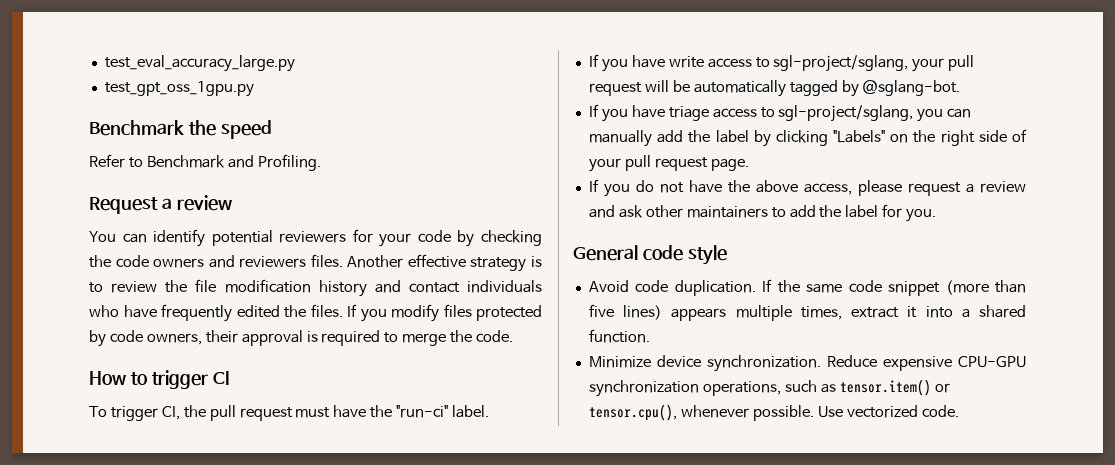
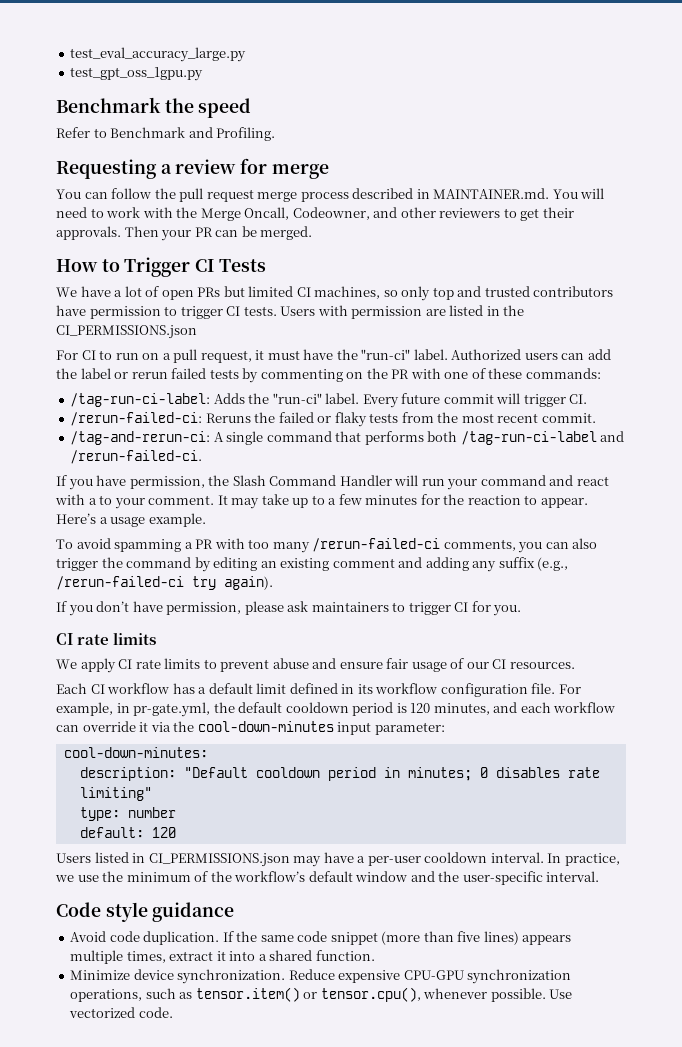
[89,195,232,214] Request a review -> [56,158,329,179] Requesting a review for merge
[153,229,542,247] [89,254,542,272] [89,279,542,297] [89,304,542,322] [89,330,514,347] [89,370,229,389] [89,405,293,421] identify potential reviewers for your code by checking the code owners and reviewers files. Another effective strategy is to review the file modification history and contact individuals who have frequently edited the files. If you modify files protected by code owners, their approval is required to merge the code. // How to trigger CI // To trigger CI, the pull request -> [111,188,605,202] [56,207,574,221] [56,226,313,241] [56,257,266,277] [56,286,614,301] [56,305,525,319] [56,325,197,339] [56,349,265,363] follow the pull request merge process described in MAINTAINER.md. You will need to work with the Merge Oncall, Codeowner, and other reviewers to get their approvals. Then your PR can be merged. // How to Trigger CI Tests // We have a lot of open PRs but limited CI machines, so only top and trusted contributors have permission to trigger CI tests. Users with permission are listed in the CI_PERMISSIONS.json // For CI to run on a pull request, it
[588,54,975,72] [588,80,961,97] [588,104,972,122] [588,129,1027,147] [588,155,749,172] [588,179,1026,197] [588,204,937,222] [573,245,683,261] // If you have write access to sgl-project/sglang, your pull request will be automatically tagged by @sglang-bot. // If you have triage access to sgl-project/sglang, you can manually add the label by clicking "Labels" on the right side of your pull request page. // If you do not have the above access, please request a review and ask other maintainers to add the label for you. // General code -> [451,349,611,360] [56,368,601,383] [70,393,588,408] [70,412,596,427] [70,431,625,445] [70,450,203,464] [56,475,609,490] [55,494,588,509] [56,513,206,527] [56,538,598,553] [56,557,569,572] [56,576,273,590] [56,601,522,616] [56,632,157,645] [56,658,575,673] [56,683,581,697] [56,702,616,717] [56,721,445,735] [63,747,208,758] [79,767,600,781] [79,787,152,801] [79,807,176,821] [79,827,176,838] [56,852,620,867] [55,871,600,885] [56,902,101,917] Authorized users can add the label or rerun failed tests by commenting on the PR with one of these commands: // /tag-run-ci-label: Adds the "run-ci" label. Every future commit will trigger CI. // /rerun-failed-ci: Reruns the failed or flaky tests from the most recent commit. // /tag-and-rerun-ci: A single command that performs both /tag-run-ci-label and /rerun-failed-ci. // If you have permission, the Slash Command Handler will run your command and react with a to your comment. It may take up to a few minutes for the reaction to appear. Here’s a usage example. // To avoid spamming a PR with too many /rerun-failed-ci comments, you can also trigger the command by editing an existing comment and adding any suffix (e.g., /rerun-failed-ci try again). // If you don’t have permission, please ask maintainers to trigger CI for you. // CI rate limits // We apply CI rate limits to prevent abuse and ensure fair usage of our CI resources. // Each CI workflow has a default limit defined in its workflow configuration file. For example, in pr-gate.yml, the default cooldown period is 120 minutes, and each workflow can override it via the cool-down-minutes input parameter: // cool-down-minutes: // description: "Default cooldown period in minutes; 0 disables rate limiting" // type: number // default: 120 // Users listed in CI_PERMISSIONS.json may have a per-user cooldown interval. In practice, we use the minimum of the workflow’s default window and the user-specific interval. // Code
(727, 255) none -> [152,902,235,922] guidance

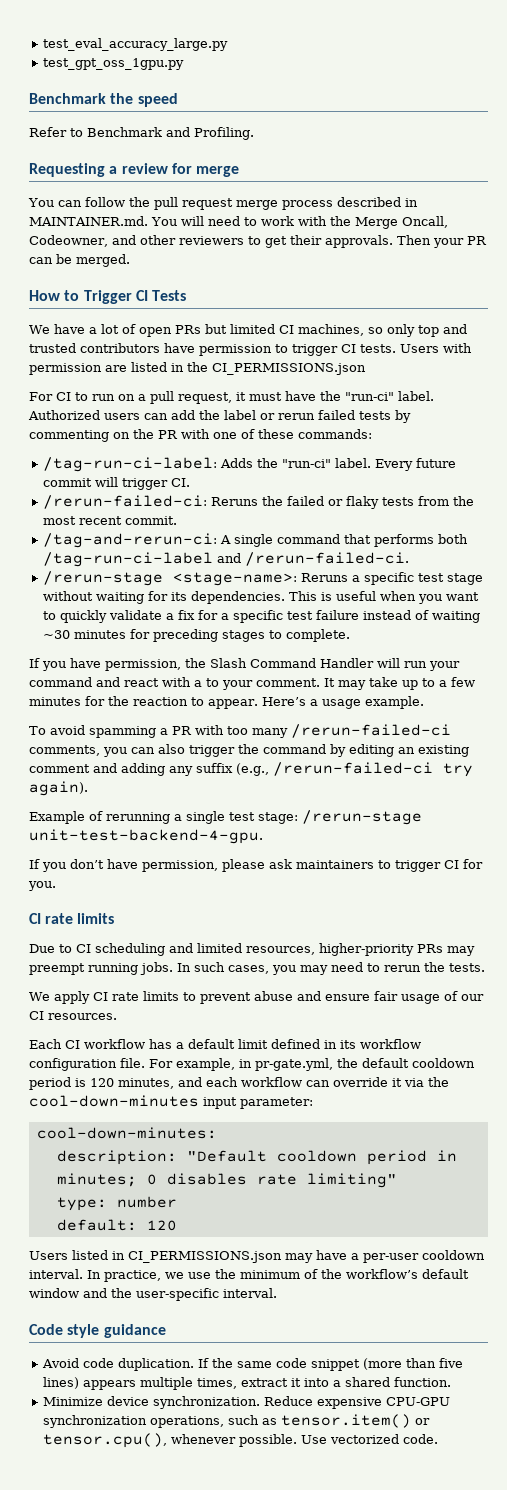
(203, 457) none -> [43,571,484,586] [43,591,480,604] [43,610,481,623] [43,629,351,642] // /rerun-stage <stage-name>: Reruns a specific test stage without waiting for its dependencies. This is useful when you want to quickly validate a fix for a specific test failure instead of waiting ~30 minutes for preceding stages to complete.
(273, 583) none -> [29,810,422,825] [29,829,263,844] // Example of rerunning a single test stage: /rerun-stage unit-test-backend-4-gpu.
(157, 638) none -> [29,943,475,956] [29,962,485,975] // Due to CI scheduling and limited resources, higher-priority PRs may preempt running jobs. In such cases, you may need to rerun the tests.

